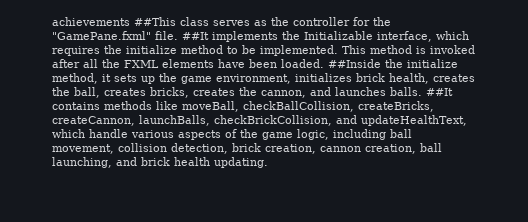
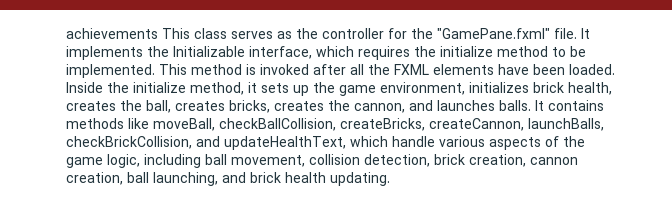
[134,17,176,26] ##This -> [162,28,190,39] This
[182,32,209,40] ##It -> [581,28,590,39] It
[328,59,381,68] ##Inside -> [66,82,103,93] Inside
[426,88,453,96] ##It -> [535,100,544,111] It

